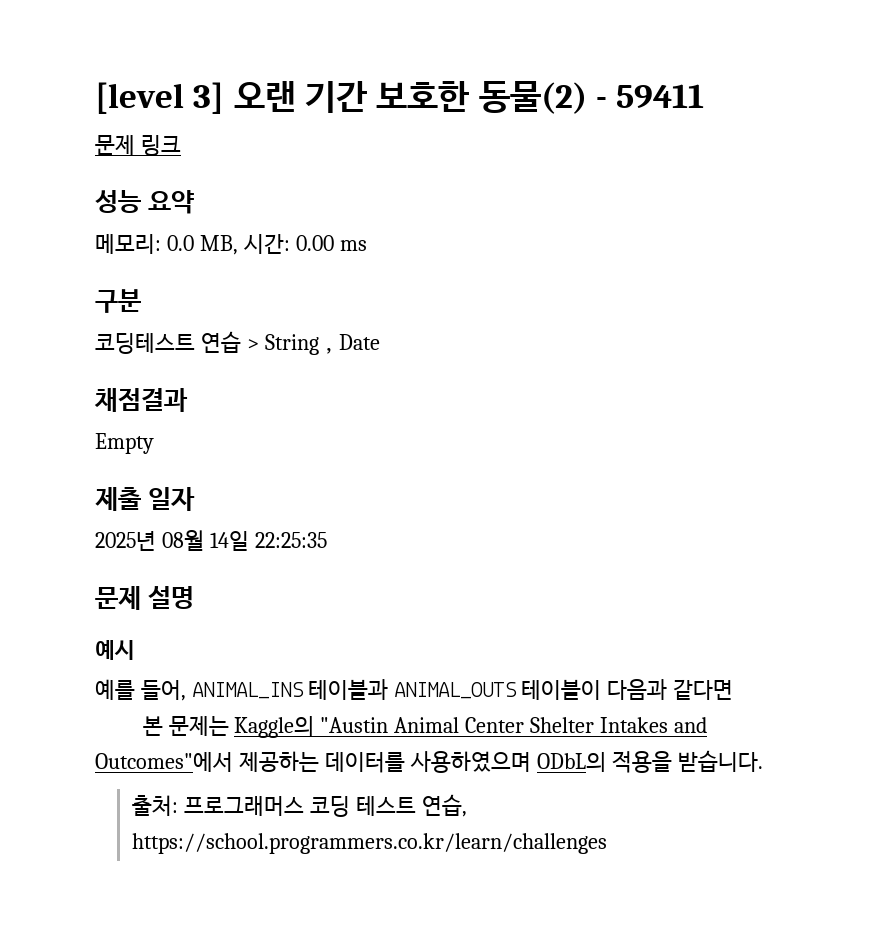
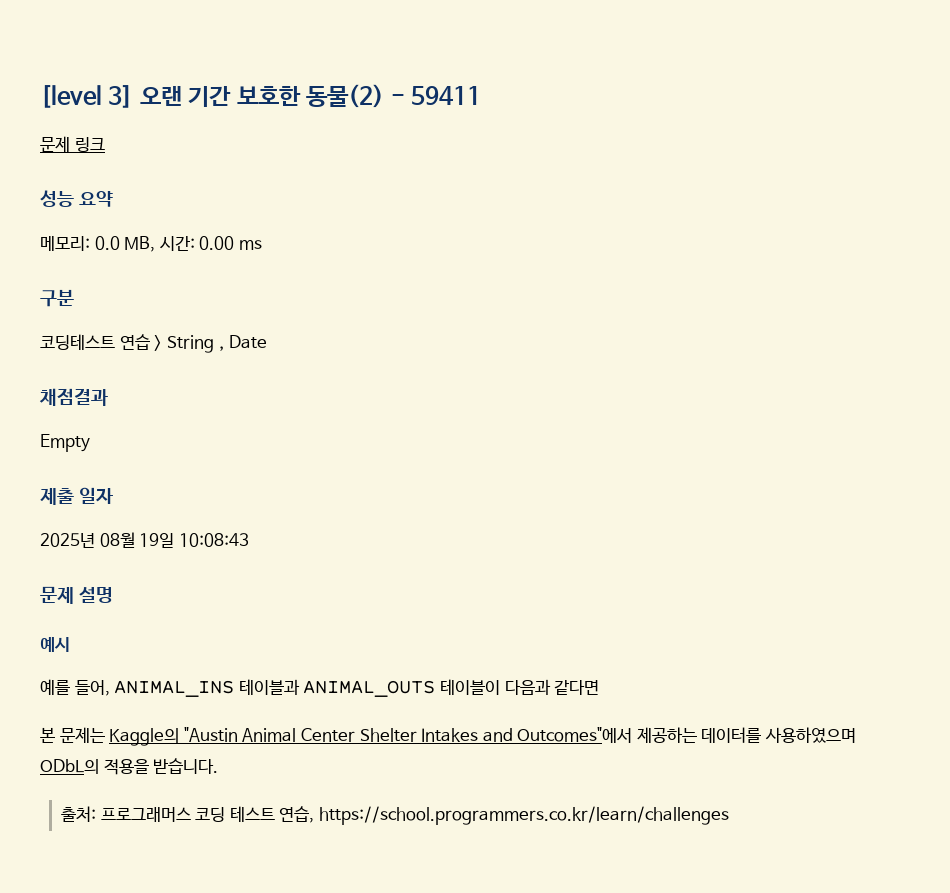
[209,531,327,551] 14일 22:25:35 -> [139,533,249,548] 19일 10:08:43

